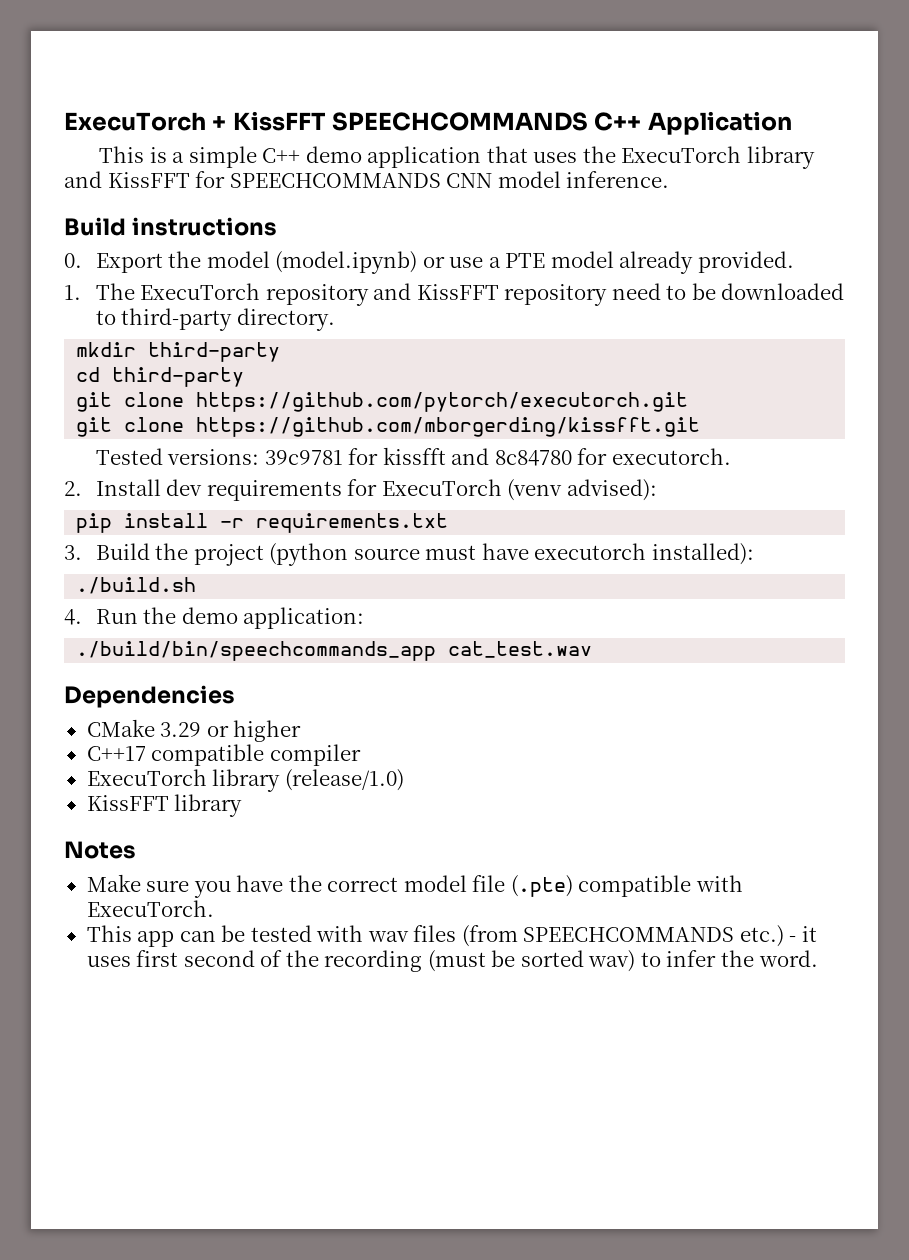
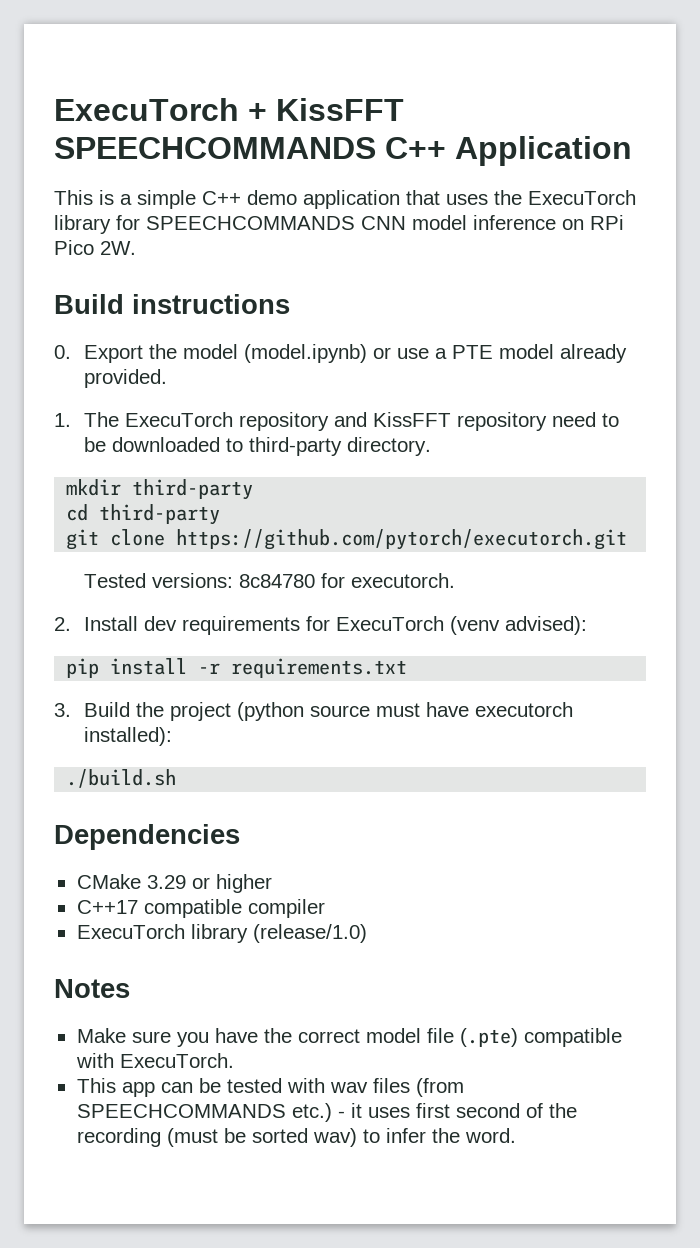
[64,171,190,188] and KissFFT -> (111, 224) none
[566,171,670,188] inference. -> [473,215,624,230] [54,240,136,255] inference on RPi Pico 2W.
[76,417,701,437] // git clone https://github.com/mborgerding/kissfft.git -> (628, 539) none
[264,447,490,465] 39c9781 for kissfft and -> (233, 580) none
[64,607,365,629] [76,641,593,661] // 4. Run the demo application: // ./build/bin/speechcommands_app cat_test.wav -> (177, 778) none
[86,794,243,817] // KissFFT library -> (367, 933) none

